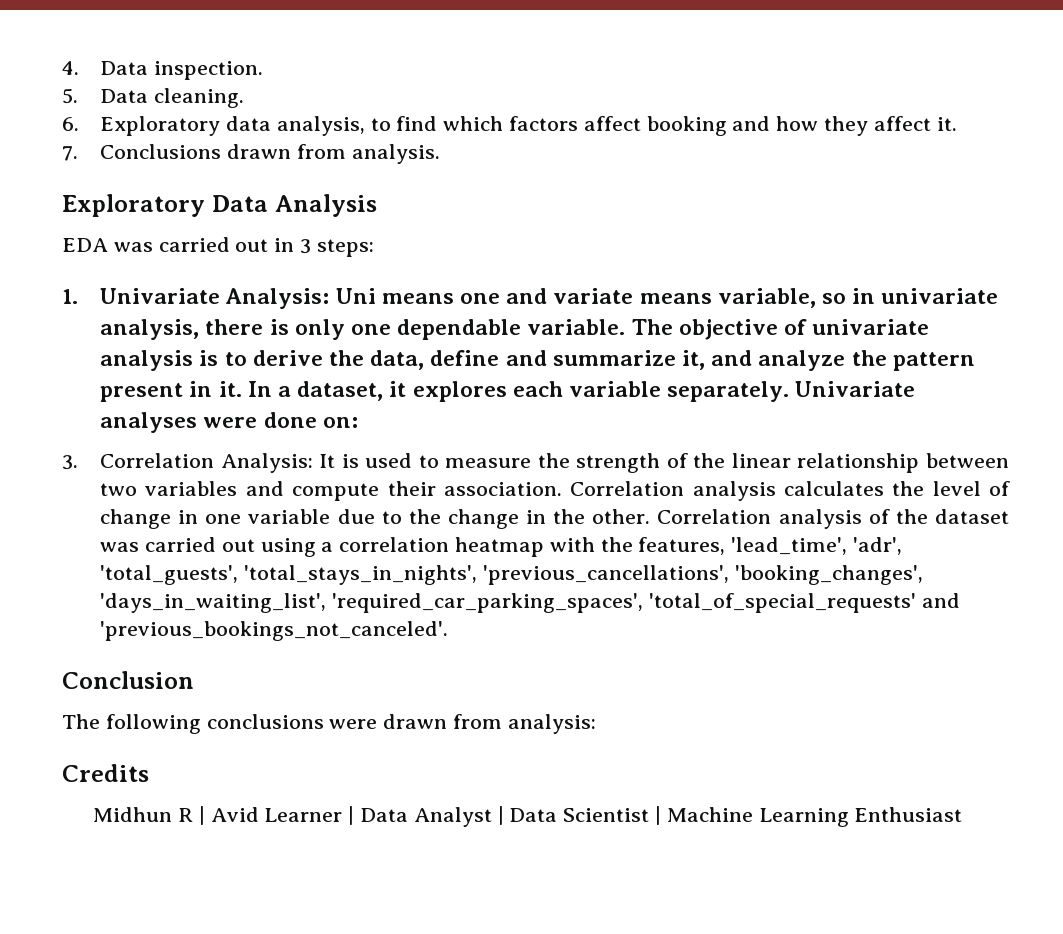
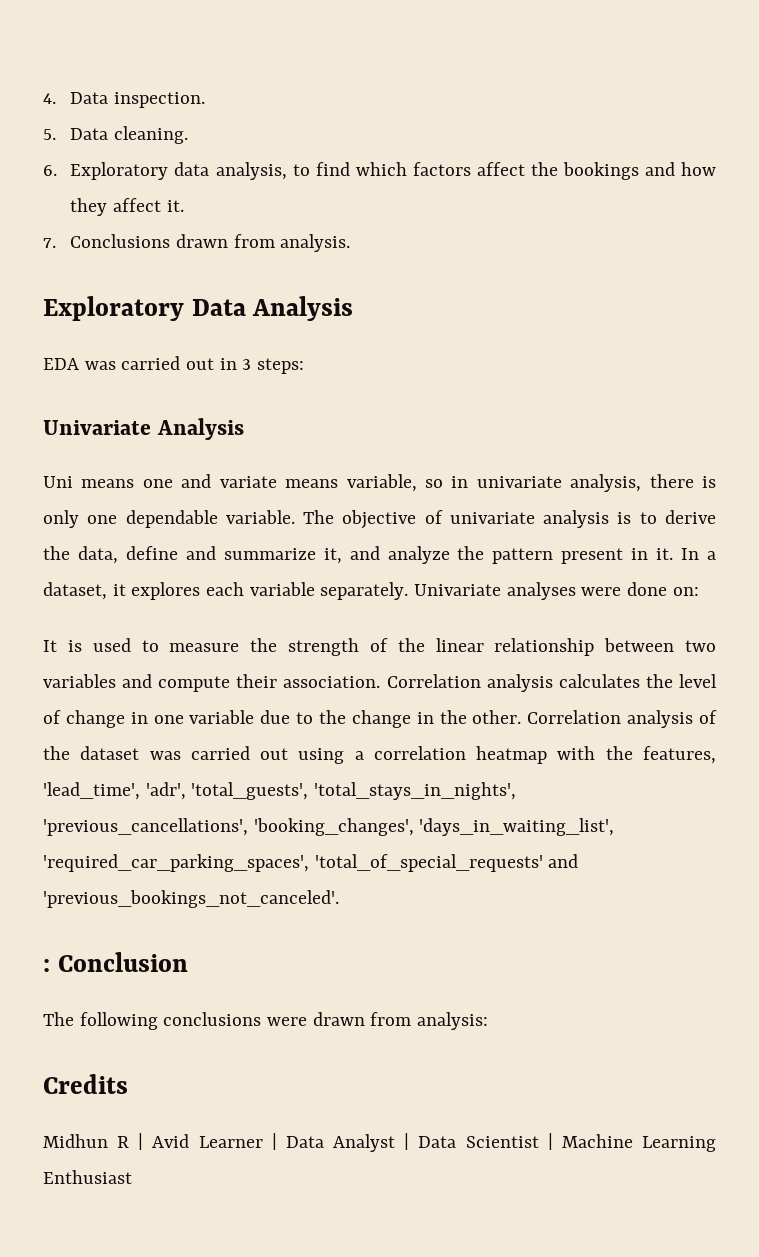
[646,116,727,136] booking -> [530,162,639,180] the bookings
[62,288,330,309] 1. Univariate Analysis: -> [43,418,244,440] Univariate Analysis //
[62,453,313,473] 3. Correlation Analysis: -> (699, 591) none
(449, 631) none -> [43,959,50,972] :

